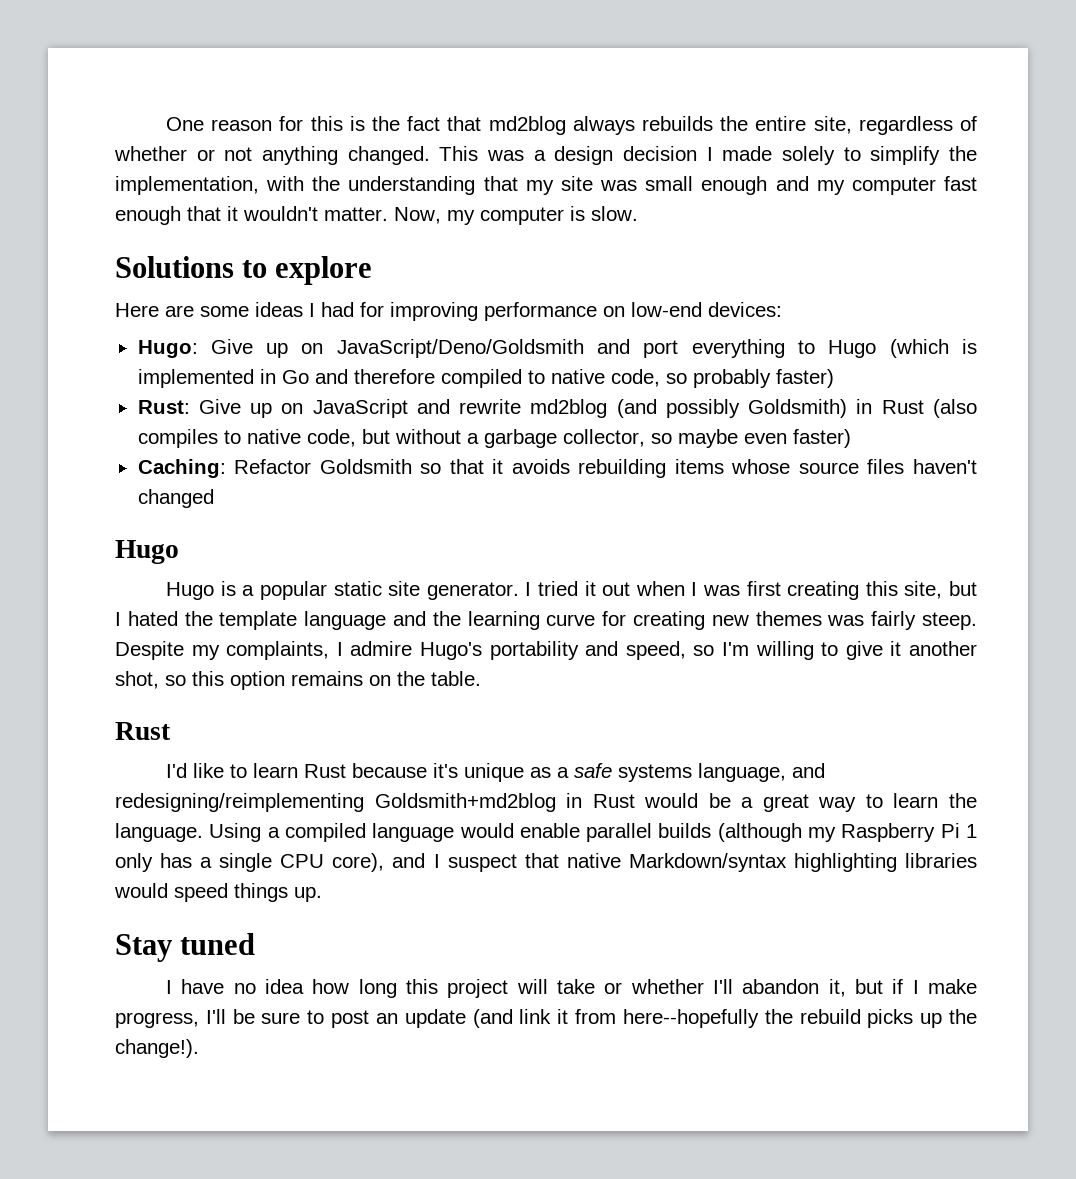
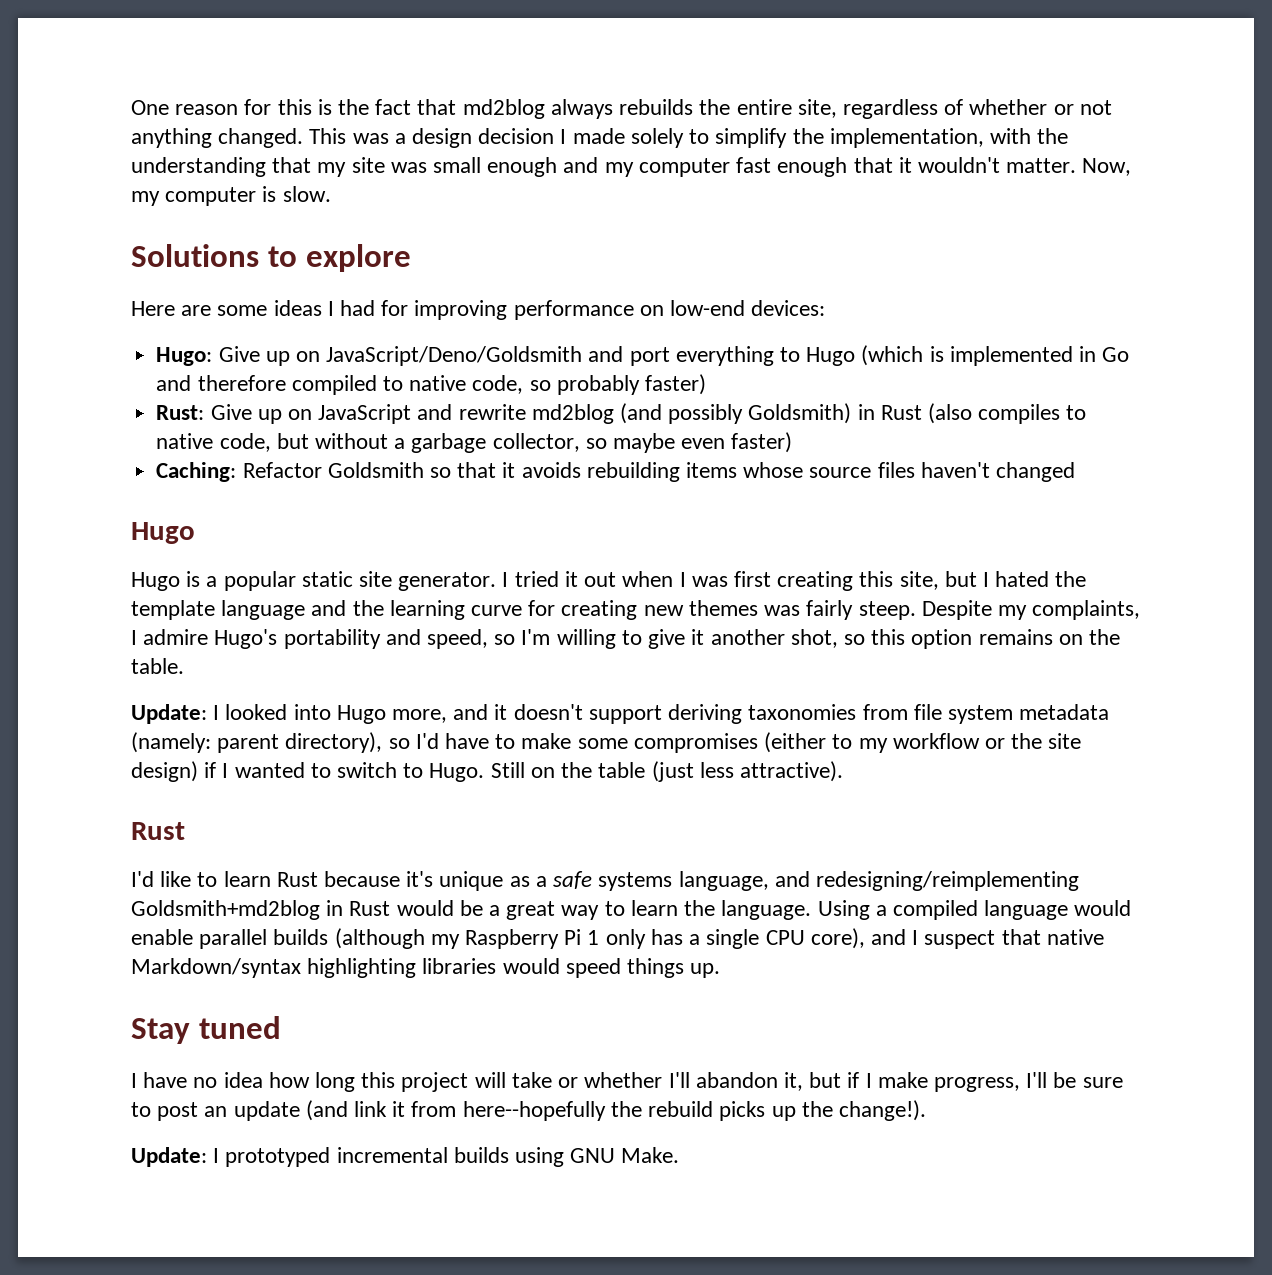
(481, 678) none -> [131,704,1110,724] [131,732,1082,753] [131,761,843,782] // Update: I looked into Hugo more, and it doesn't support deriving taxonomies from file system metadata (namely: parent directory), so I'd have to make some compromises (either to my workflow or the site design) if I wanted to switch to Hugo. Still on the table (just less attractive).
(199, 1048) none -> [131,1147,680,1167] // Update: I prototyped incremental builds using GNU Make.

